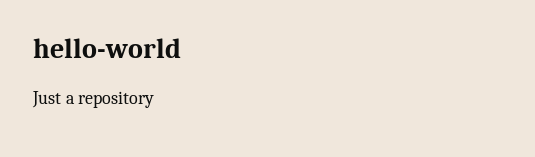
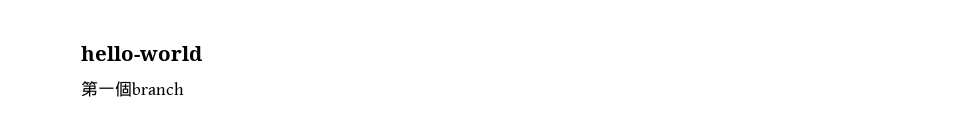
[32,91,155,108] Just a repository -> [81,81,184,97] 第一個branch

